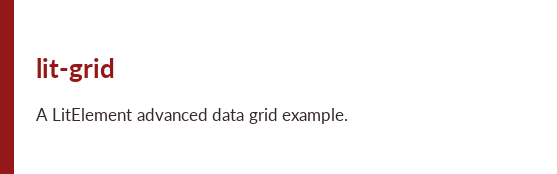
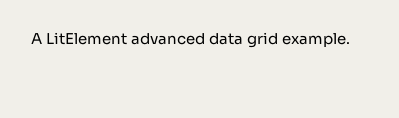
[36,58,115,82] lit-grid // -> (31, 38) none

